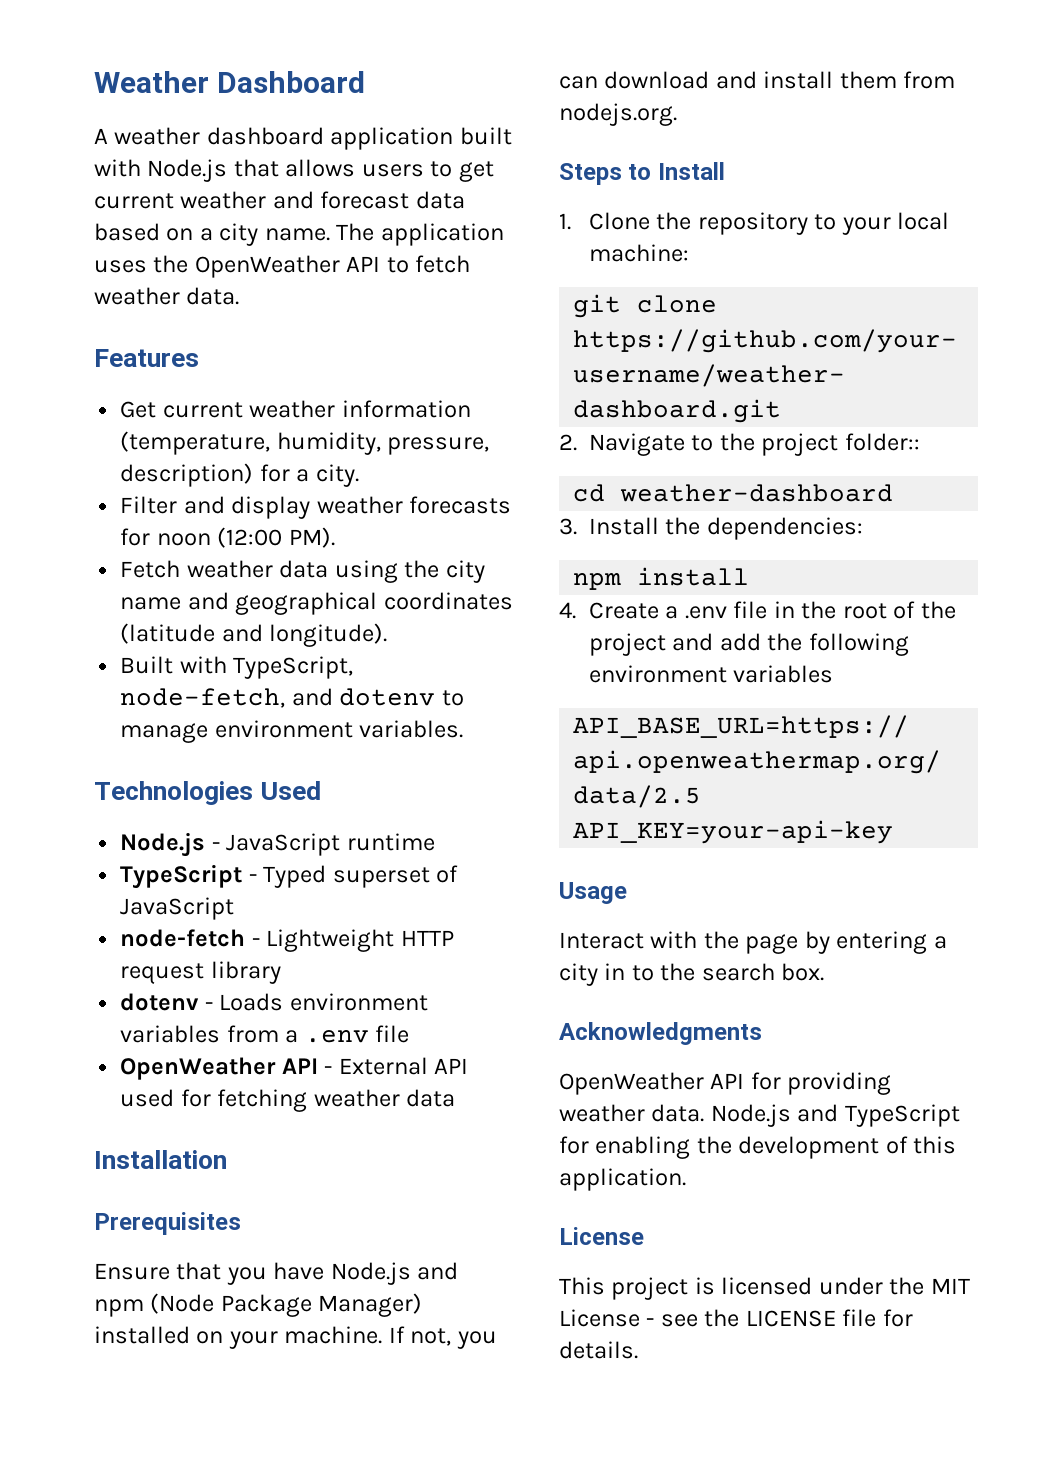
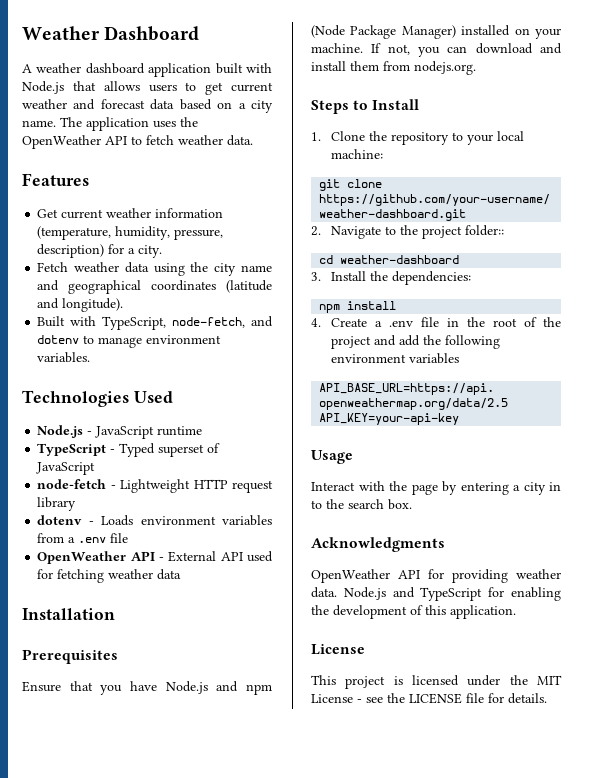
[120,496,512,519] [120,527,335,548] // Filter and display weather forecasts for noon (12:00 PM). -> (163, 251) none

